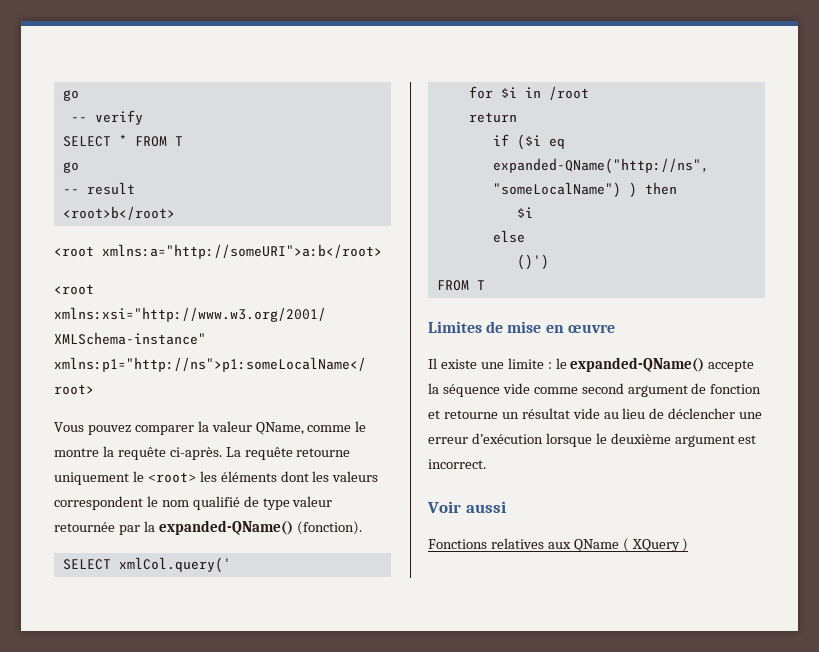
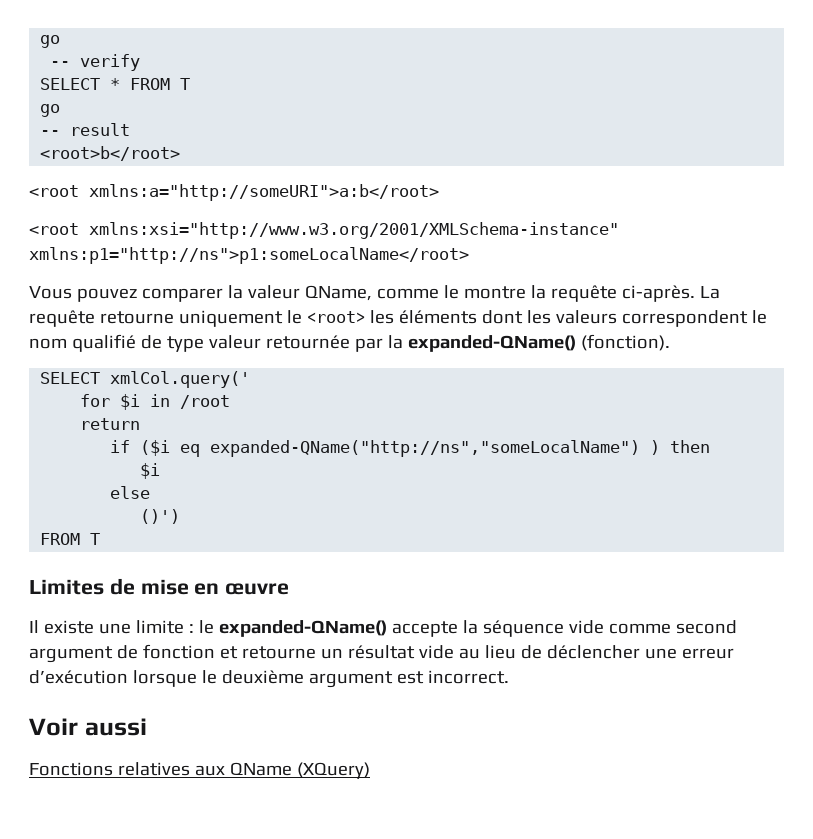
[622,538,689,552] ( XQuery ) -> [296,762,370,779] (XQuery)

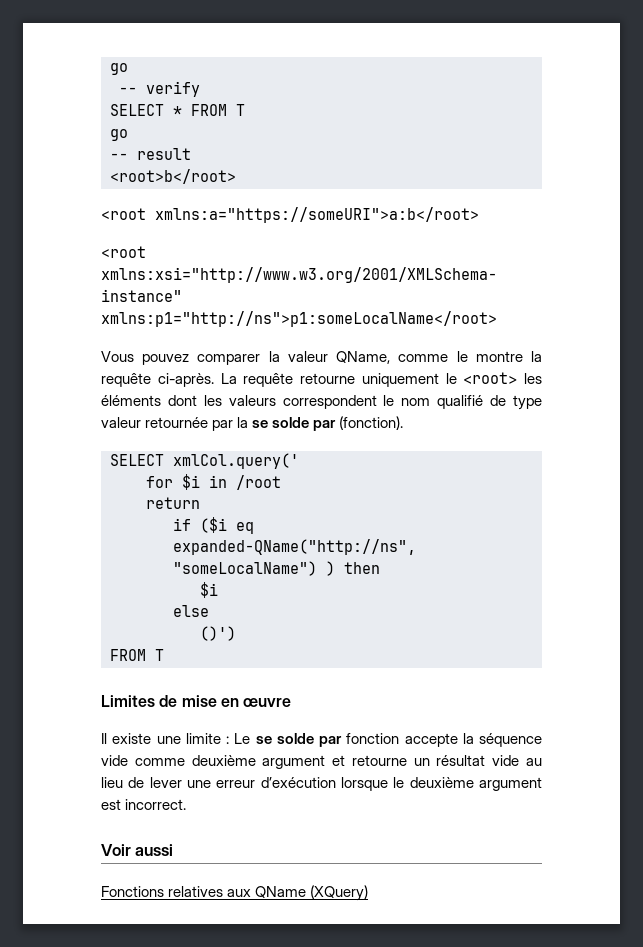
[89,184,439,201] xmlns:a="http://someURI">a:b</root> -> [155,207,479,223] xmlns:a="https://someURI">a:b</root>
[407,335,576,352] expanded-QName() -> [252,417,337,431] se solde par
[198,620,387,637] le expanded-QName() -> [234,733,400,747] Le se solde par fonction
[675,620,737,634] [29,644,215,663] second argument de fonction -> [191,755,326,769] deuxième argument
[546,645,640,659] déclencher -> [149,777,182,788] lever

